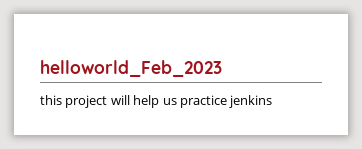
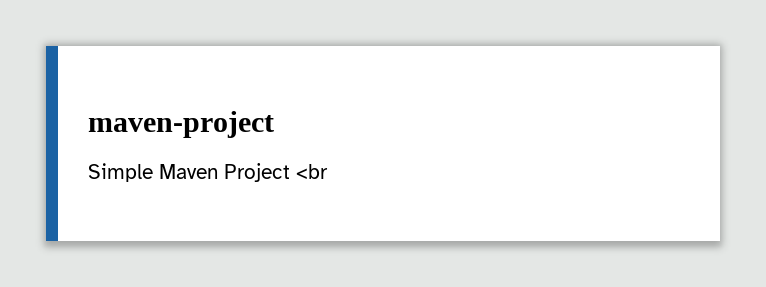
[40,60,222,77] [40,95,273,108] helloworld_Feb_2023 // this project will help us practice jenkins -> [88,111,274,138] [88,163,328,182] maven-project // Simple Maven Project <br

